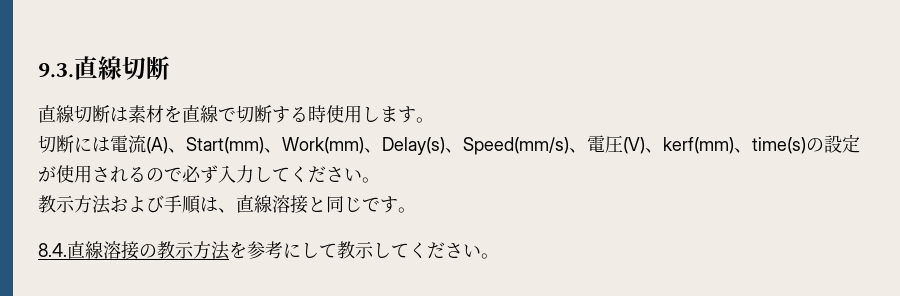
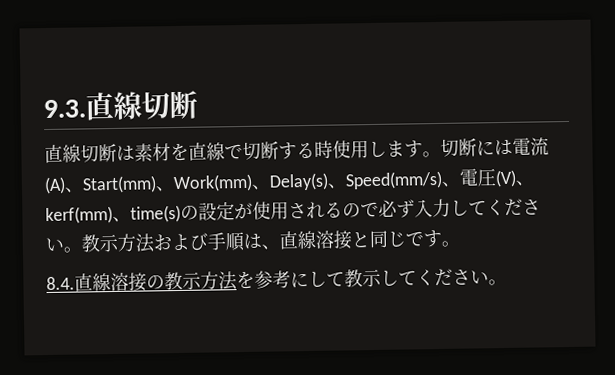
(434, 120) // -> (441, 154) none
(380, 180) // -> (82, 249) none

